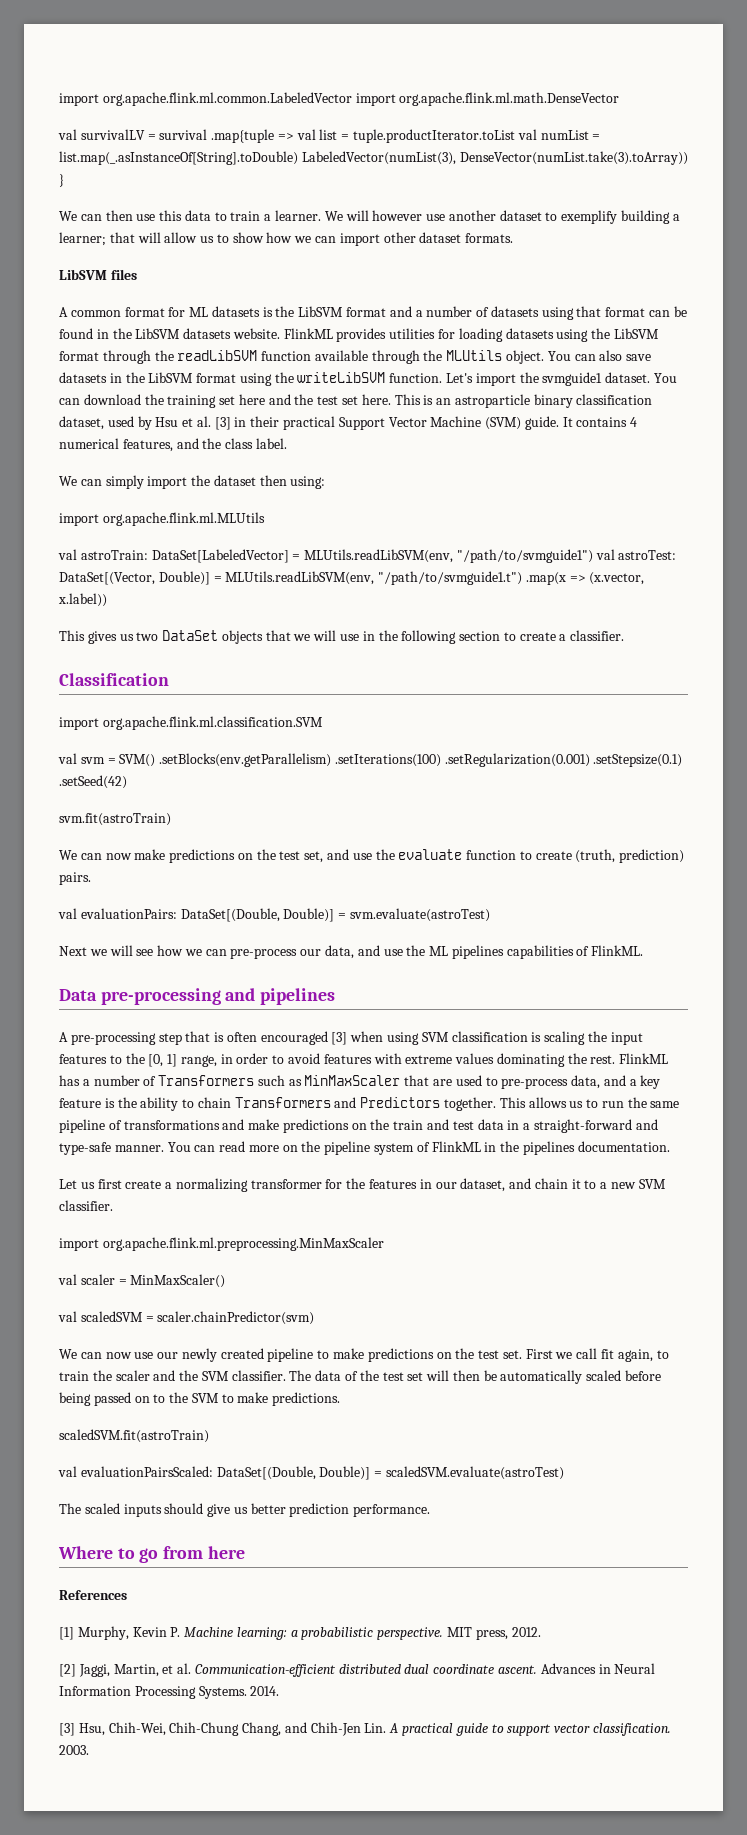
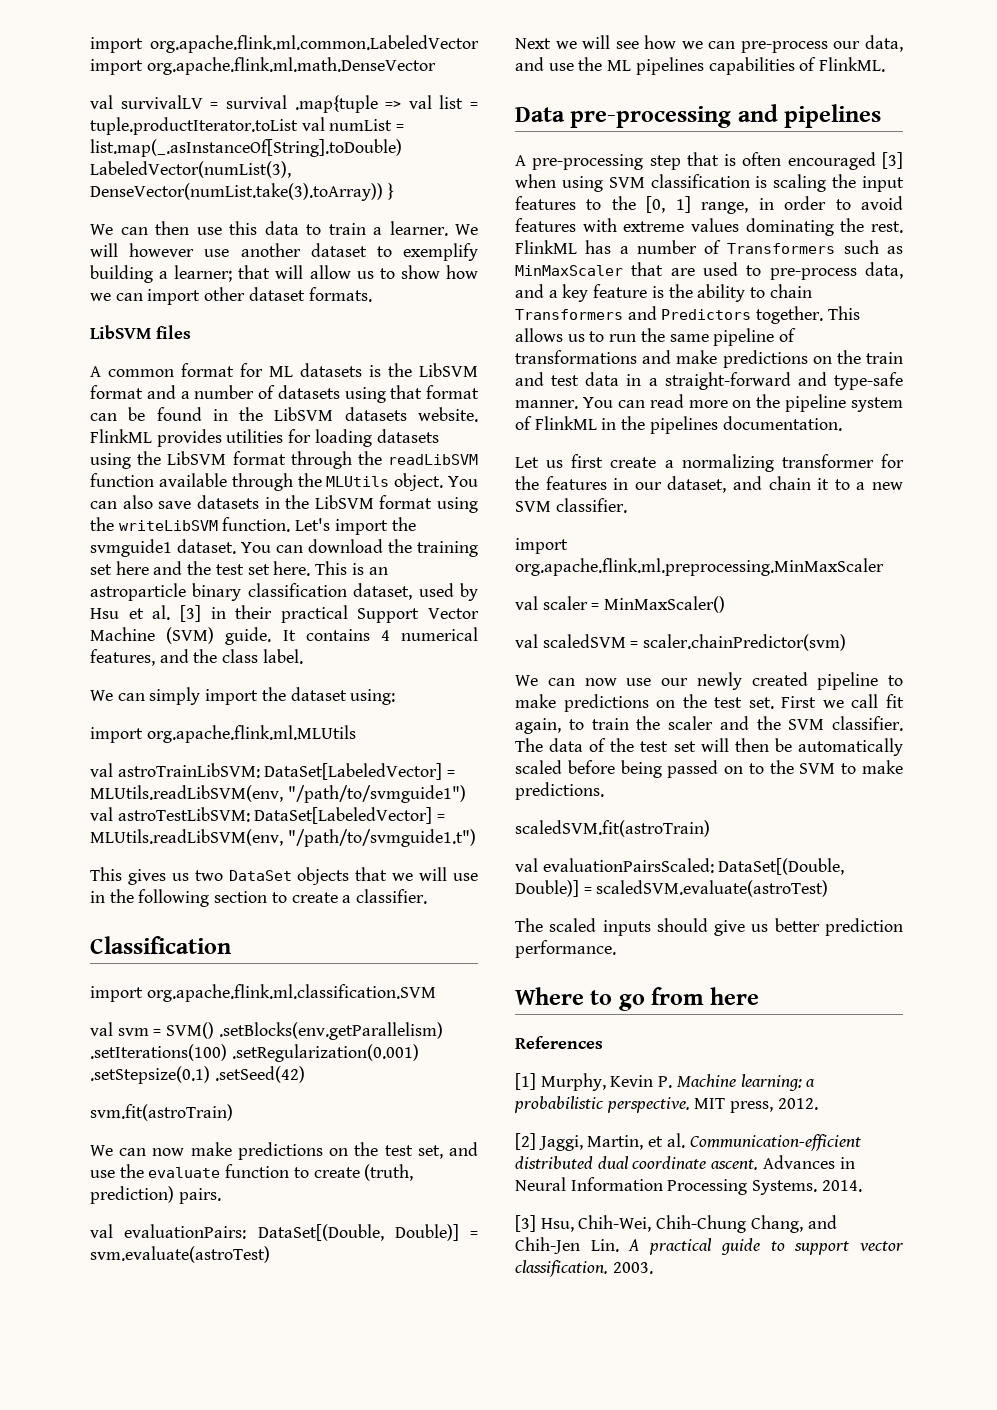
[259,475,287,486] then -> (347, 694) none
[80,550,148,560] astroTrain: -> [117,763,260,778] astroTrainLibSVM:
[618,550,677,560] [59,571,210,585] astroTest: DataSet[(Vector, Double)] -> [117,807,433,824] astroTestLibSVM: DataSet[LabeledVector]
[525,572,645,585] [58,593,107,607] .map(x => (x.vector, x.label)) -> (476, 838) none

